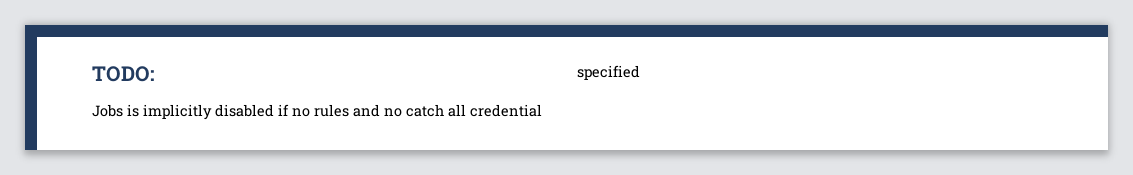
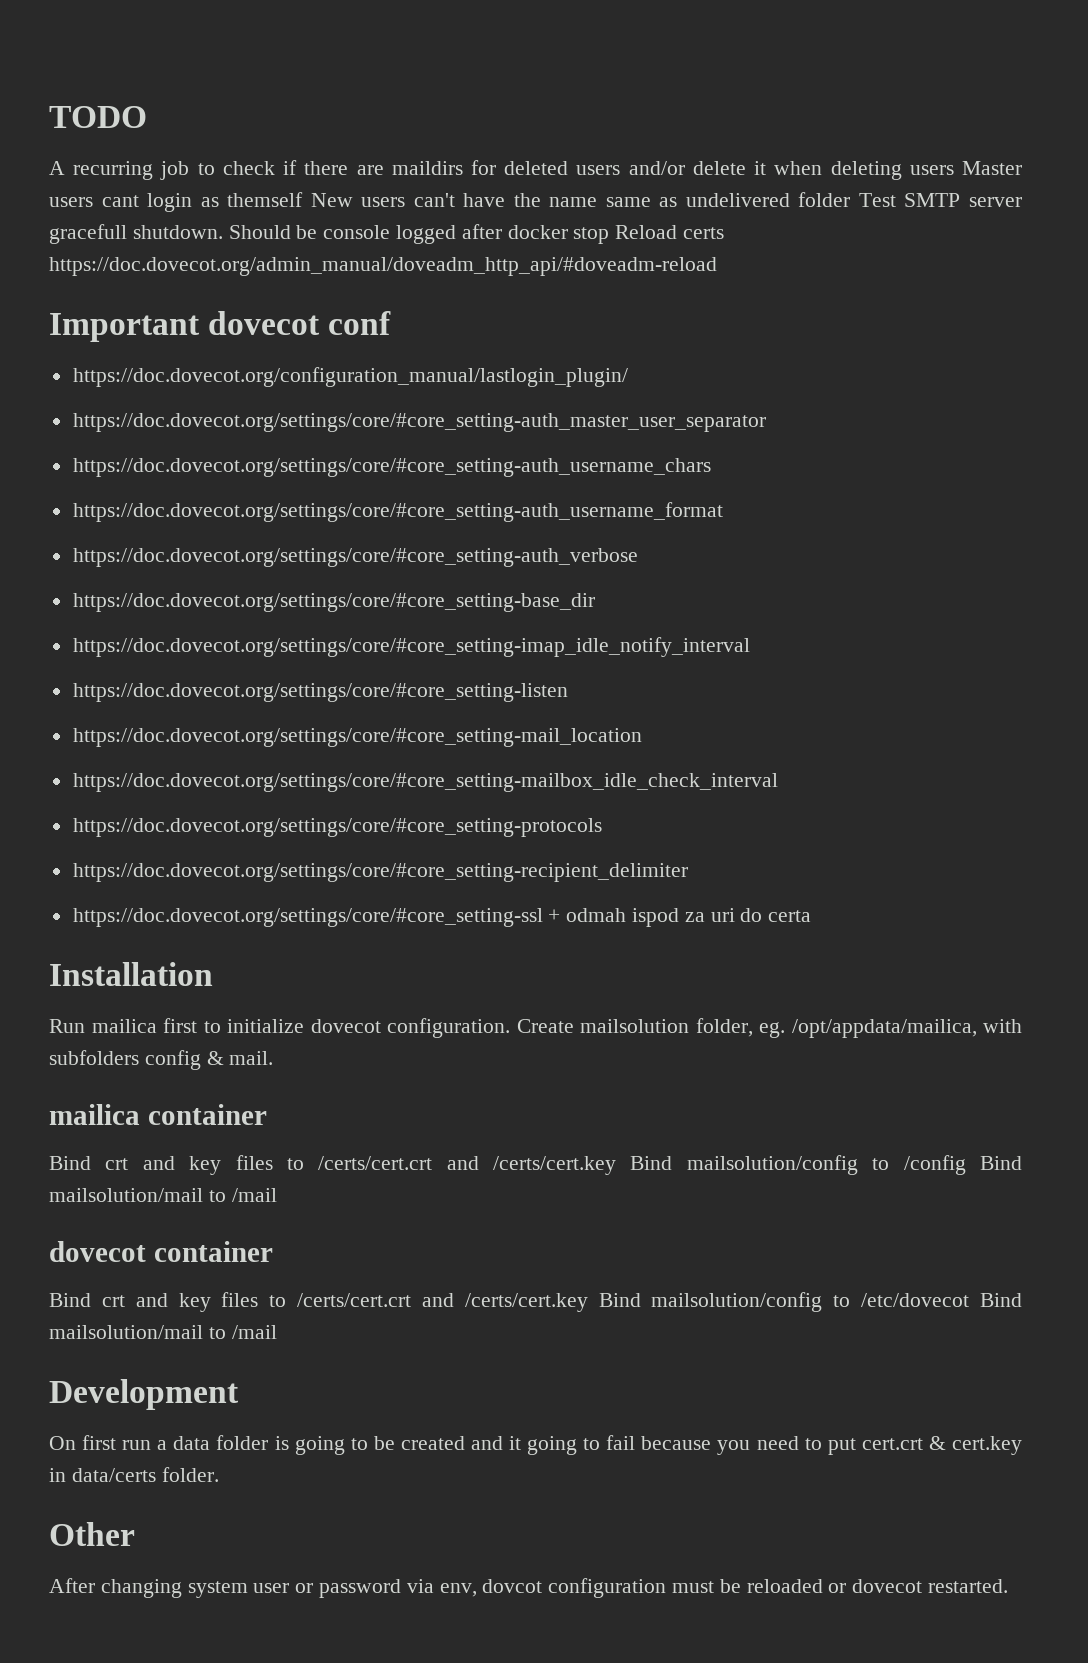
[92,66,155,82] [92,104,542,120] [577,65,640,80] TODO: // Jobs is implicitly disabled if no rules and no catch all credential specified -> [49,106,147,128] [49,160,1022,180] [49,192,1022,212] [49,224,725,244] [49,257,717,276] [49,311,392,342] [72,367,628,387] [72,413,766,432] [72,458,711,477] [72,502,723,522] [72,548,638,567] [72,593,595,612] [72,637,750,657] [72,683,568,702] [72,728,642,747] [72,773,778,792] [72,818,602,837] [72,863,688,882] [72,908,812,927] [49,962,213,986] [49,1018,1022,1038] [49,1050,274,1070] [49,1104,267,1125] [49,1155,1022,1175] [49,1188,277,1202] [49,1241,273,1262] [49,1292,1022,1312] [49,1325,277,1339] [49,1379,239,1410] [49,1435,1022,1455] [49,1467,219,1482] [49,1522,135,1546] [49,1578,1009,1598] TODO // A recurring job to check if there are maildirs for deleted users and/or delete it when deleting users Master users cant login as themself New users can't have the name same as undelivered folder Test SMTP server gracefull shutdown. Should be console logged after docker stop Reload certs https://doc.dovecot.org/admin_manual/doveadm_http_api/#doveadm-reload // Important dovecot conf // https://doc.dovecot.org/configuration_manual/lastlogin_plugin/ // https://doc.dovecot.org/settings/core/#core_setting-auth_master_user_separator // https://doc.dovecot.org/settings/core/#core_setting-auth_username_chars // https://doc.dovecot.org/settings/core/#core_setting-auth_username_format // https://doc.dovecot.org/settings/core/#core_setting-auth_verbose // https://doc.dovecot.org/settings/core/#core_setting-base_dir // https://doc.dovecot.org/settings/core/#core_setting-imap_idle_notify_interval // https://doc.dovecot.org/settings/core/#core_setting-listen // https://doc.dovecot.org/settings/core/#core_setting-mail_location // https://doc.dovecot.org/settings/core/#core_setting-mailbox_idle_check_interval // https://doc.dovecot.org/settings/core/#core_setting-protocols // https://doc.dovecot.org/settings/core/#core_setting-recipient_delimiter // https://doc.dovecot.org/settings/core/#core_setting-ssl + odmah ispod za uri do certa // Installation // Run mailica first to initialize dovecot configuration. Create mailsolution folder, eg. /opt/appdata/mailica, with subfolders config & mail. // mailica container // Bind crt and key files to /certs/cert.crt and /certs/cert.key Bind mailsolution/config to /config Bind mailsolution/mail to /mail // dovecot container // Bind crt and key files to /certs/cert.crt and /certs/cert.key Bind mailsolution/config to /etc/dovecot Bind mailsolution/mail to /mail // Development // On first run a data folder is going to be created and it going to fail because you need to put cert.crt & cert.key in data/certs folder. // Other // After changing system user or password via env, dovcot configuration must be reloaded or dovecot restarted.

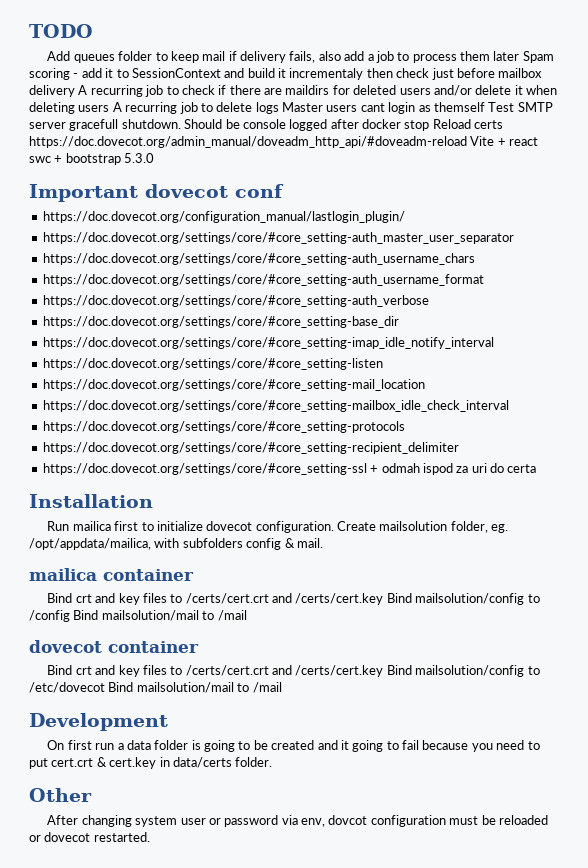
(147, 117) none -> [47,51,554,63] [29,68,543,80] [29,85,75,97] Add queues folder to keep mail if delivery fails, also add a job to process them later Spam scoring - add it to SessionContext and build it incrementaly then check just before mailbox delivery
(954, 170) none -> [112,102,279,114] A recurring job to delete logs
[310,192,851,207] New users can't have the name same as undelivered folder -> (485, 107) none
(717, 266) none -> [470,136,539,146] [29,153,155,165] Vite + react swc + bootstrap 5.3.0

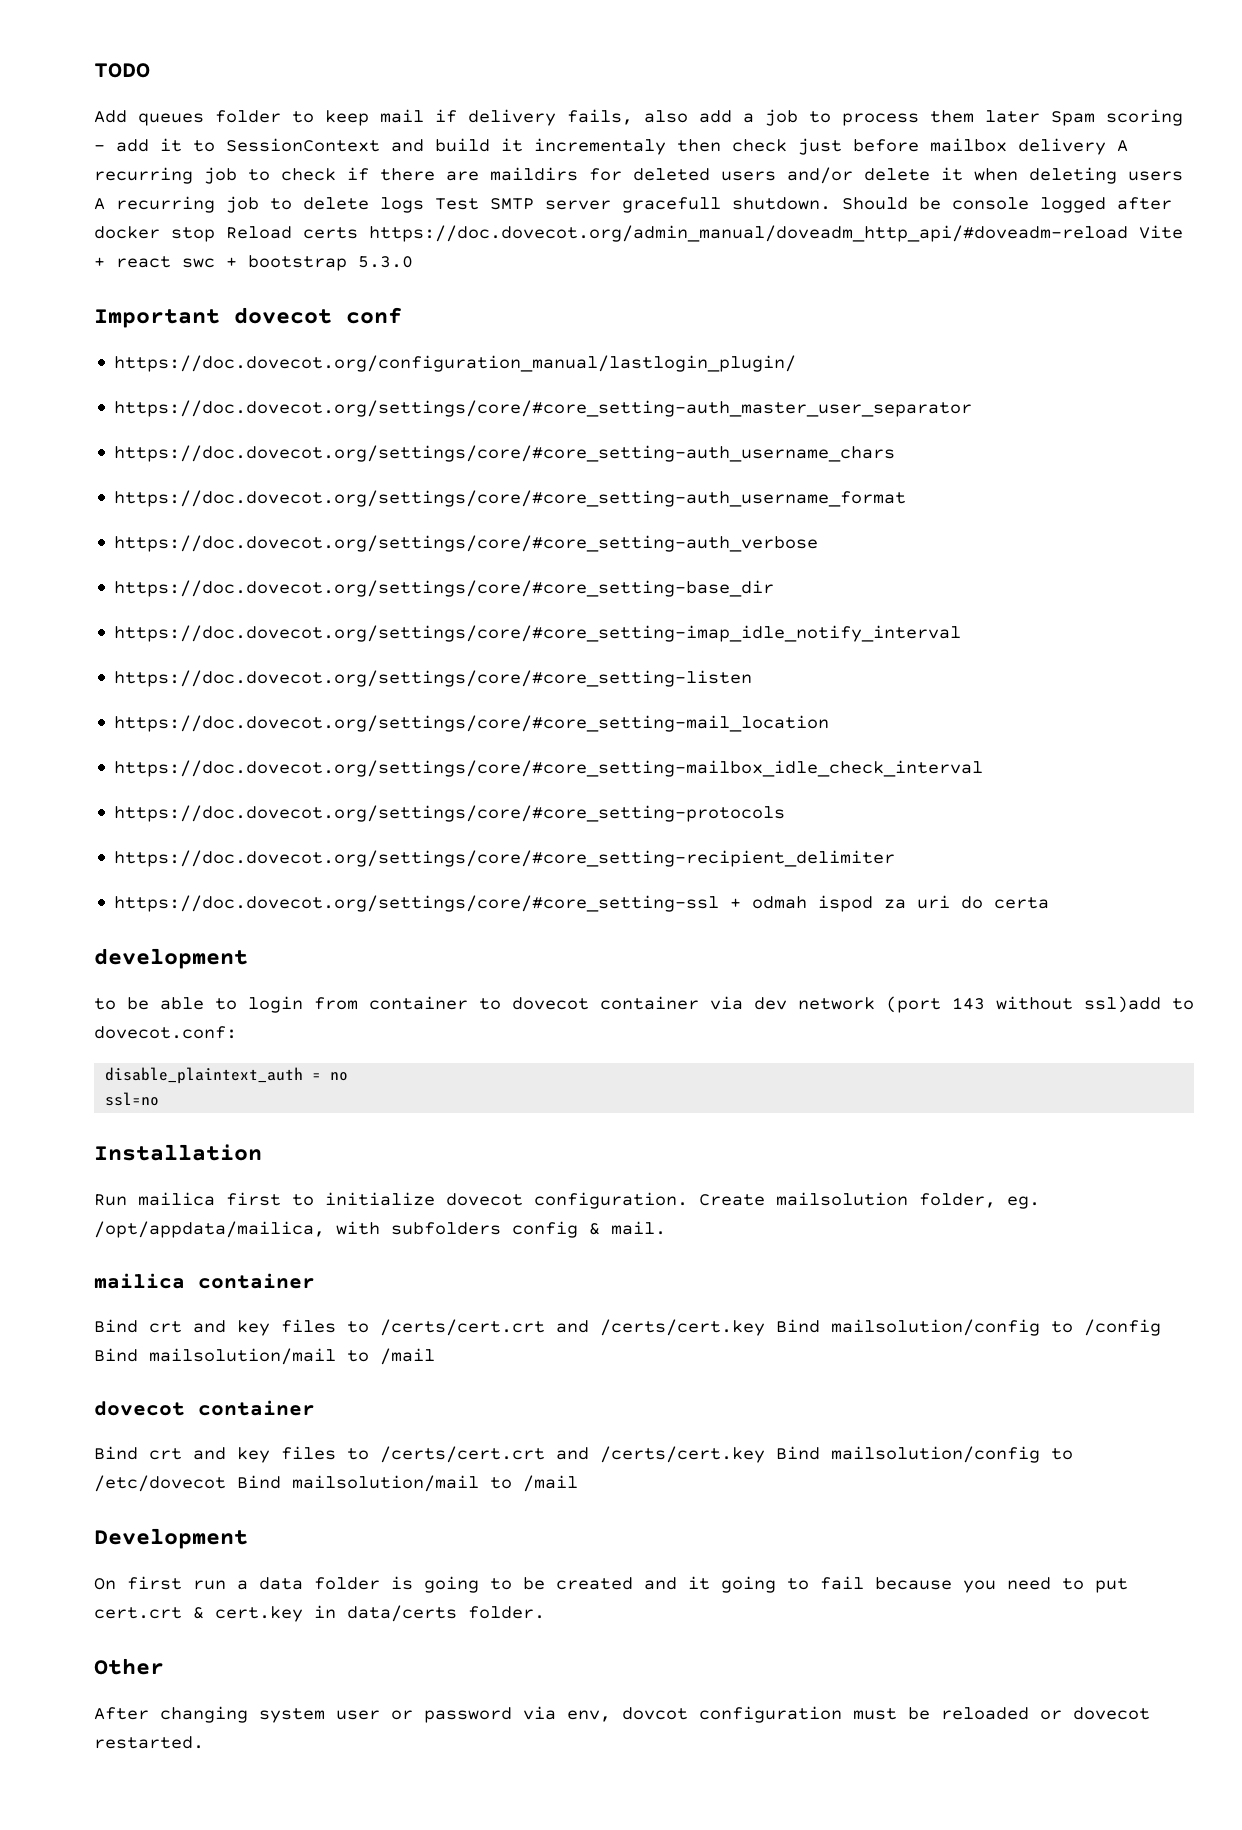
[282,102,485,114] Master users cant login as themself -> (424, 205) none
(537, 468) none -> [94,948,248,969] [94,996,1194,1013] [94,1026,237,1039] [105,1067,349,1084] [105,1092,160,1106] // development // to be able to login from container to dovecot container via dev network (port 143 without ssl)add to dovecot.conf: // disable_plaintext_auth = no // ssl=no

